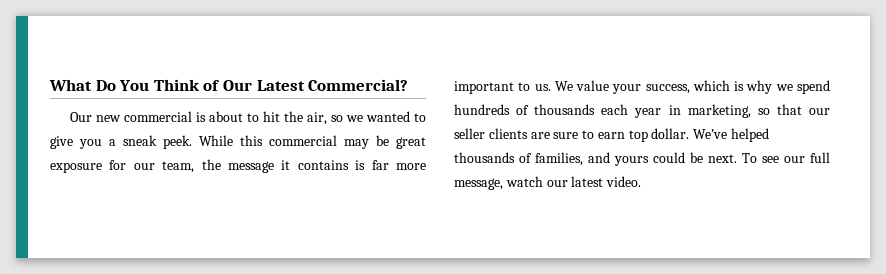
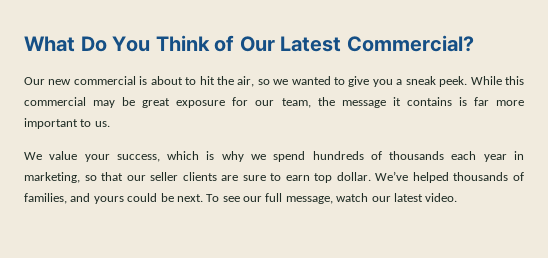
(551, 87) none -> (110, 124) //

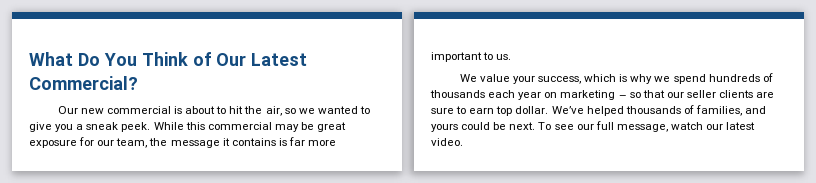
[513,151,524,160] [24,172,80,183] in marketing, -> [544,90,627,100] on marketing –

